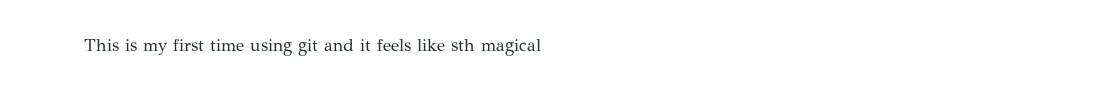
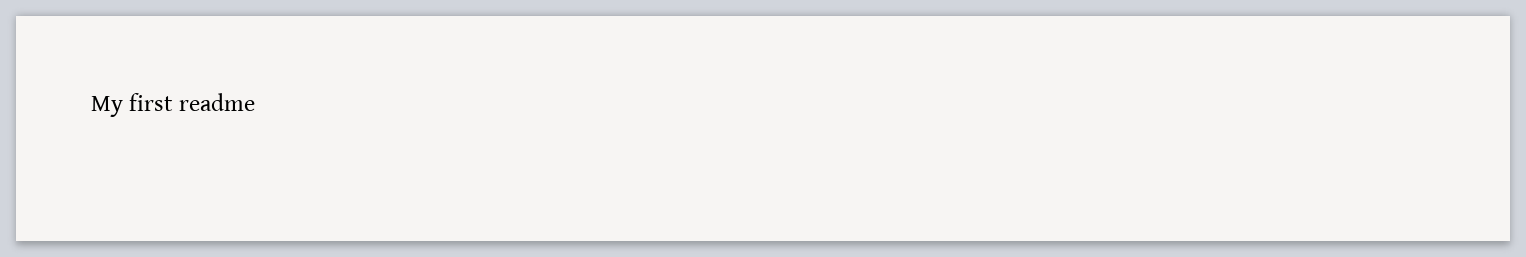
[84,39,541,56] This is my first time using git and it feels like sth magical -> [91,93,255,117] My first readme

